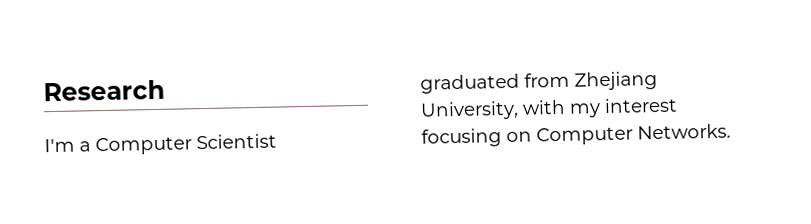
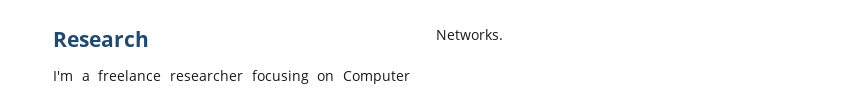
[95,133,277,156] [420,70,658,94] [420,97,678,121] Computer Scientist graduated from Zhejiang University, with my interest -> [98,70,243,81] freelance researcher

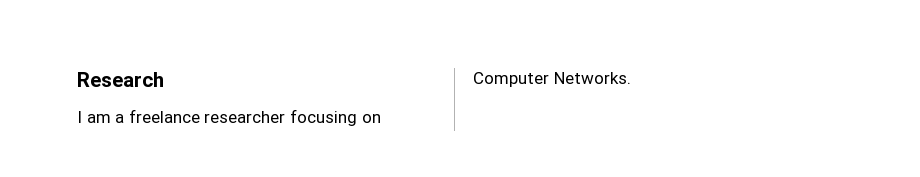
[53,71,73,81] I'm -> [77,111,111,123] I am

